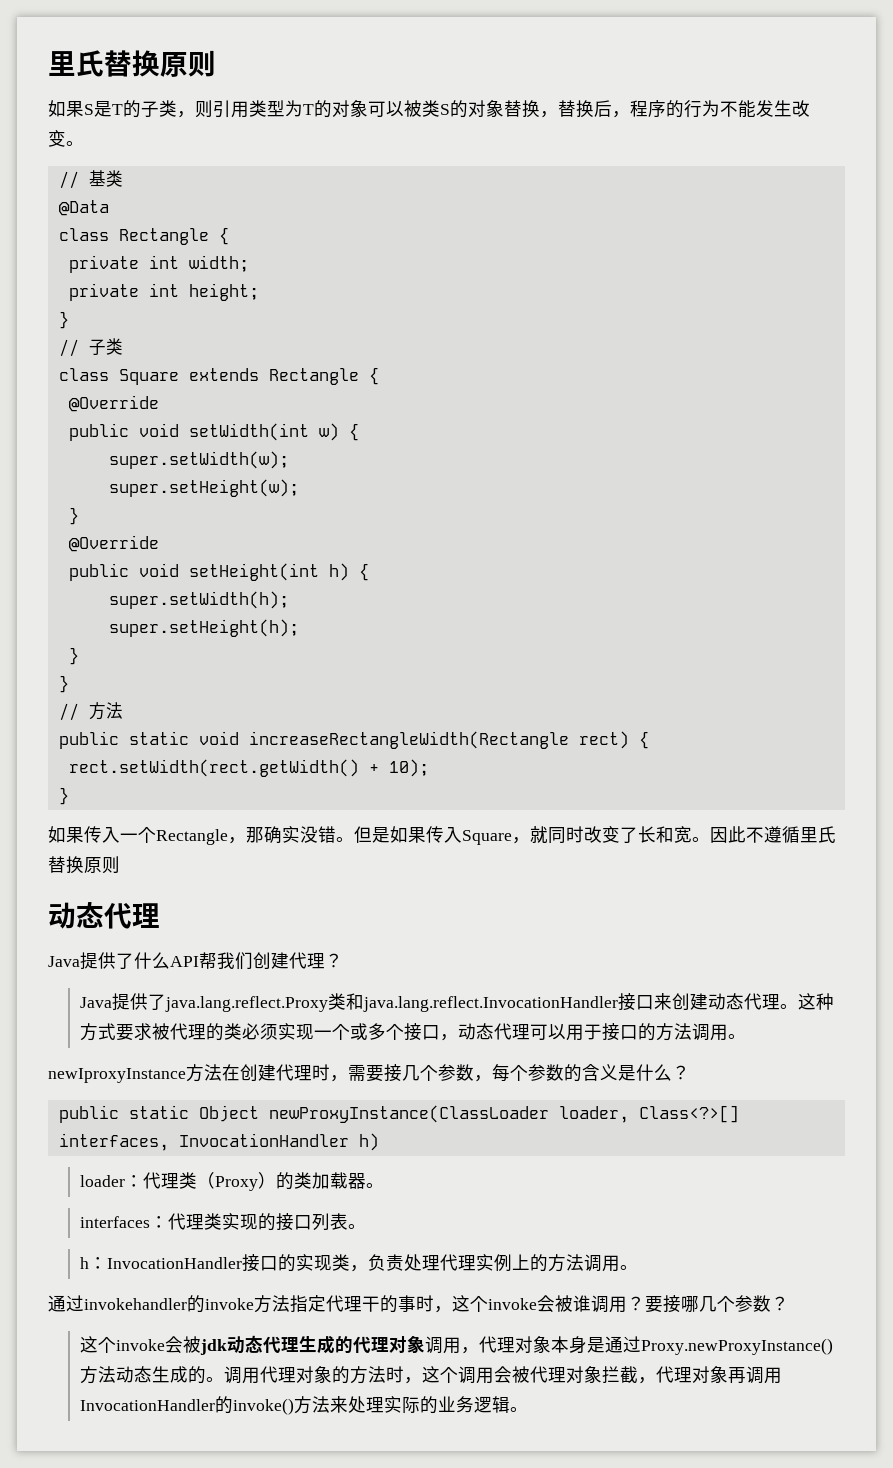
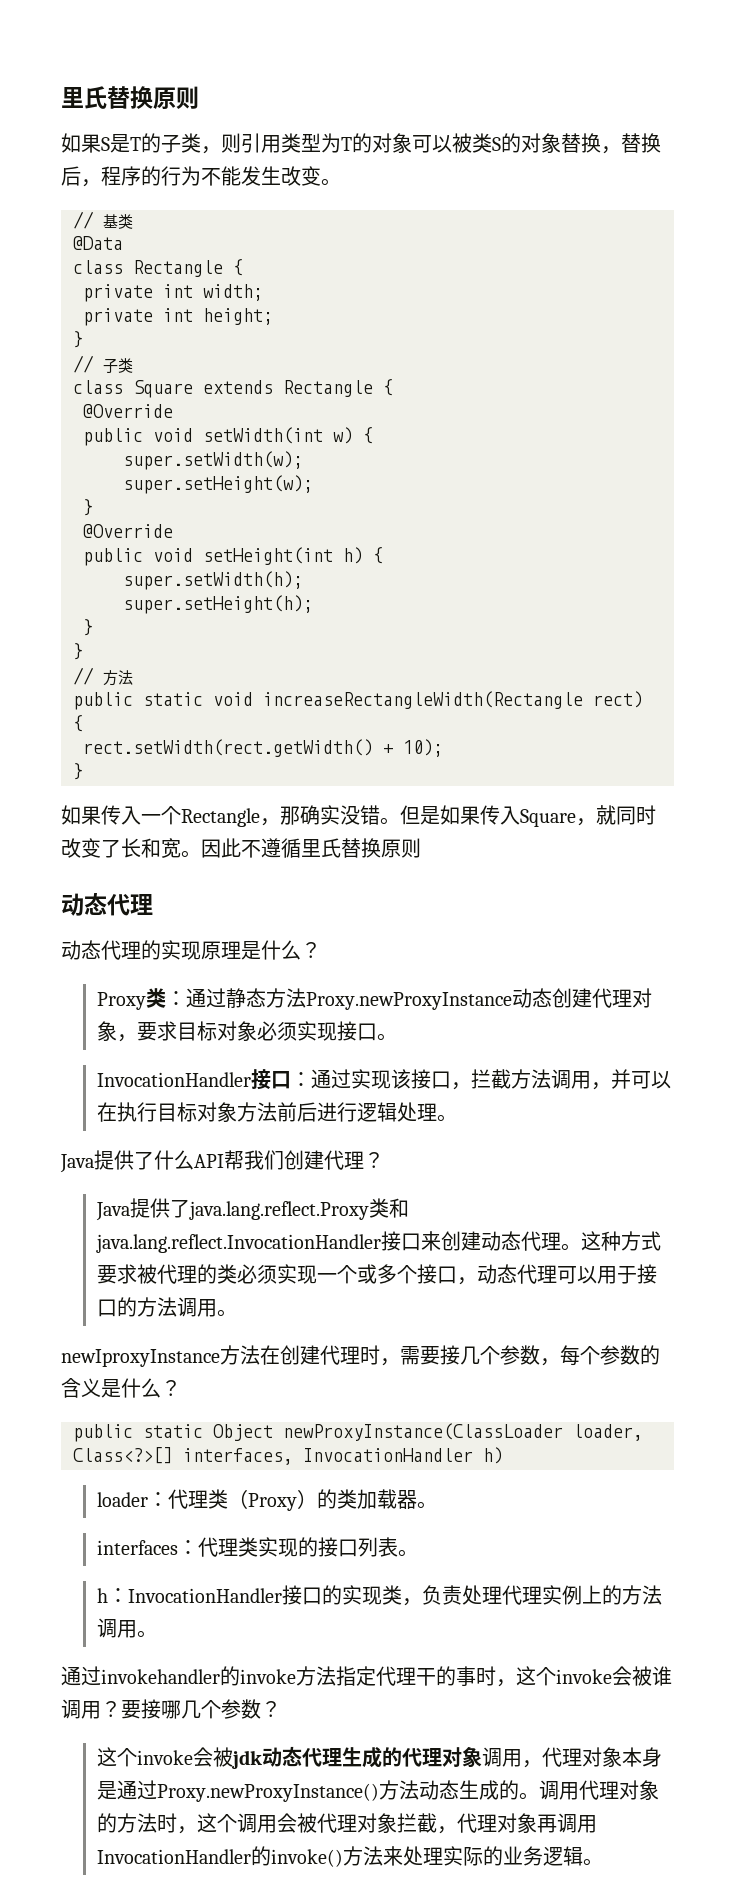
(160, 915) none -> [61,940,321,960] [97,988,653,1010] [97,1021,398,1042] [97,1069,672,1090] [97,1102,458,1122] // 动态代理的实现原理是什么？ // Proxy类：通过静态方法Proxy.newProxyInstance动态创建代理对象，要求目标对象必须实现接口。 // InvocationHandler接口：通过实现该接口，拦截方法调用，并可以在执行目标对象方法前后进行逻辑处理。

